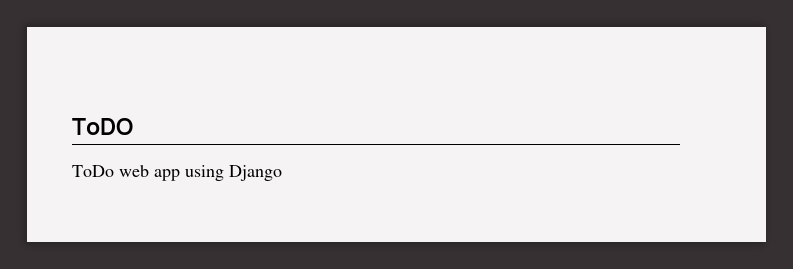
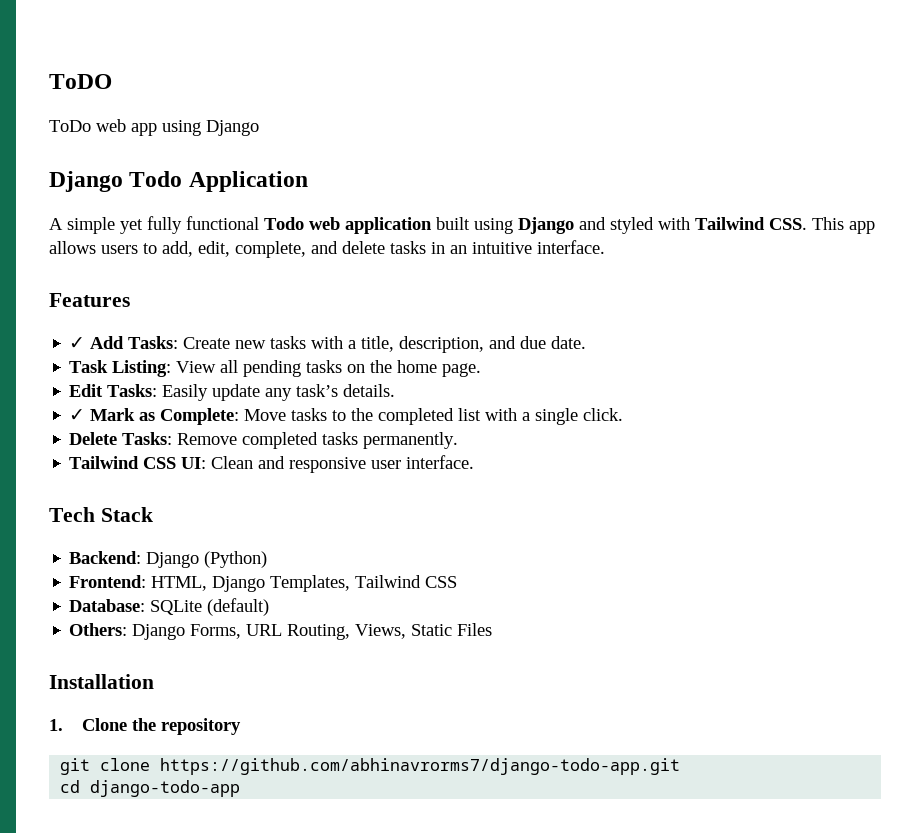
(282, 173) none -> [49,171,308,192] [49,216,875,234] [49,240,605,258] [49,293,130,307] [69,336,587,353] [69,360,482,377] [69,384,396,401] [69,408,624,425] [69,432,459,449] [69,455,475,473] [49,507,153,522] [69,551,268,568] [69,575,458,592] [69,598,270,616] [69,623,493,640] [49,674,154,689] [49,718,242,735] [60,758,681,775] [60,780,241,797] // Django Todo Application // A simple yet fully functional Todo web application built using Django and styled with Tailwind CSS. This app allows users to add, edit, complete, and delete tasks in an intuitive interface. // Features // ✓ Add Tasks: Create new tasks with a title, description, and due date. // Task Listing: View all pending tasks on the home page. // Edit Tasks: Easily update any task’s details. // ✓ Mark as Complete: Move tasks to the completed list with a single click. // Delete Tasks: Remove completed tasks permanently. // Tailwind CSS UI: Clean and responsive user interface. // Tech Stack // Backend: Django (Python) // Frontend: HTML, Django Templates, Tailwind CSS // Database: SQLite (default) // Others: Django Forms, URL Routing, Views, Static Files // Installation // 1. Clone the repository // git clone https://github.com/abhinavrorms7/django-todo-app.git // cd django-todo-app

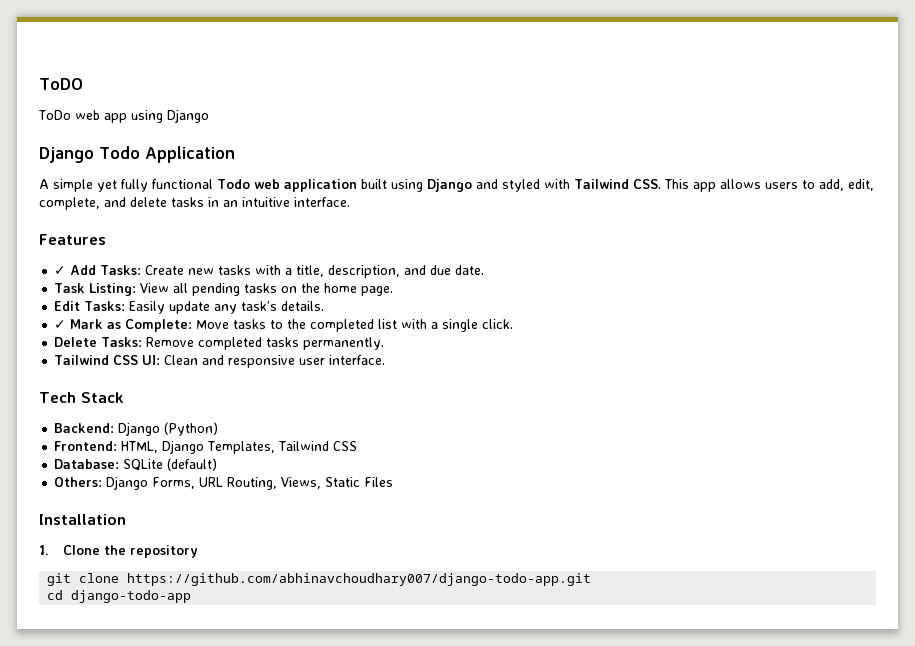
[160,758,681,775] https://github.com/abhinavrorms7/django-todo-app.git -> [127,573,592,586] https://github.com/abhinavchoudhary007/django-todo-app.git

